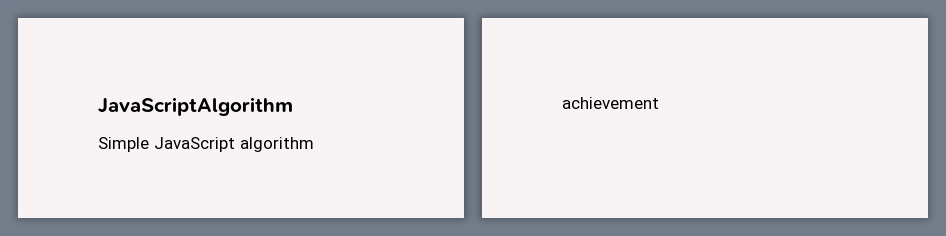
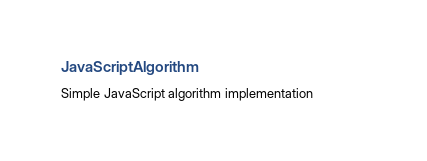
[562,97,659,109] achievement -> [224,88,313,101] implementation

